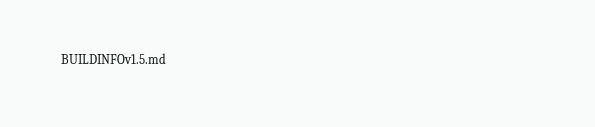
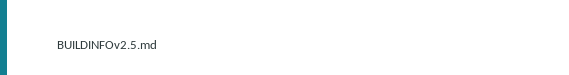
[61,53,166,64] BUILDINFOv1.5.md -> [57,40,157,49] BUILDINFOv2.5.md

